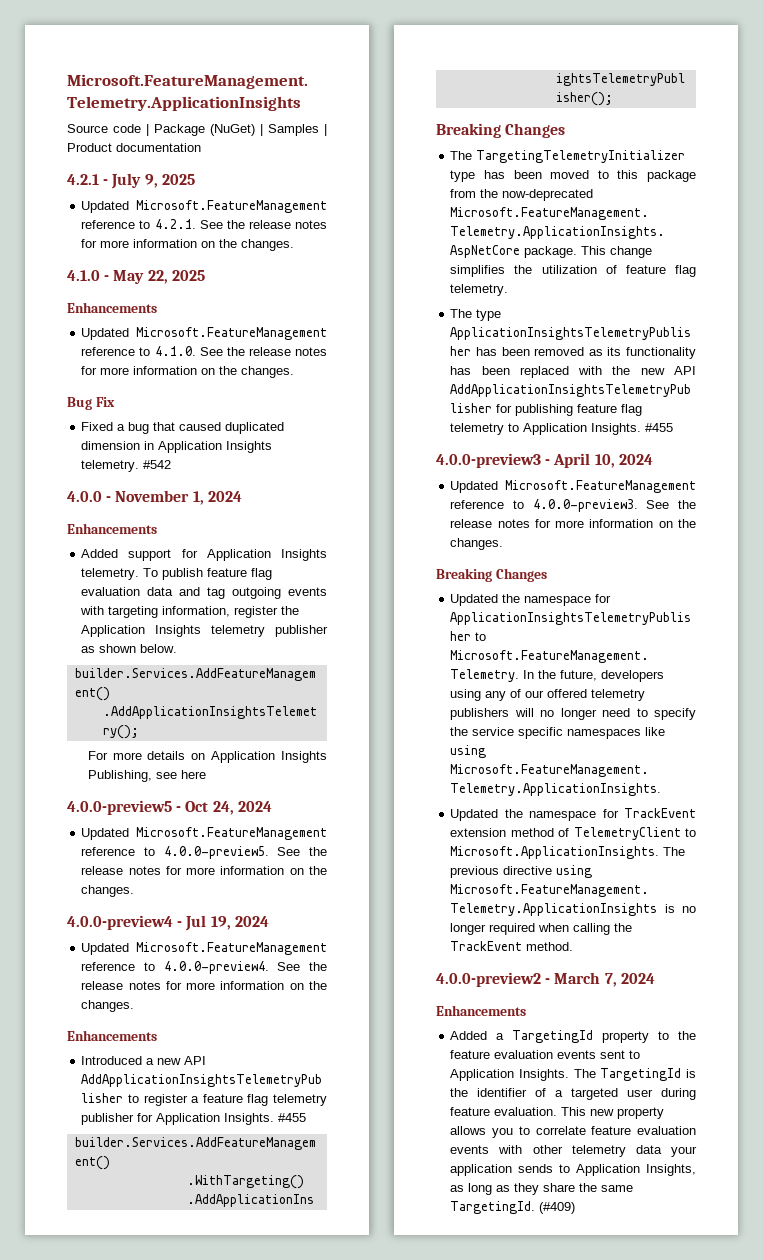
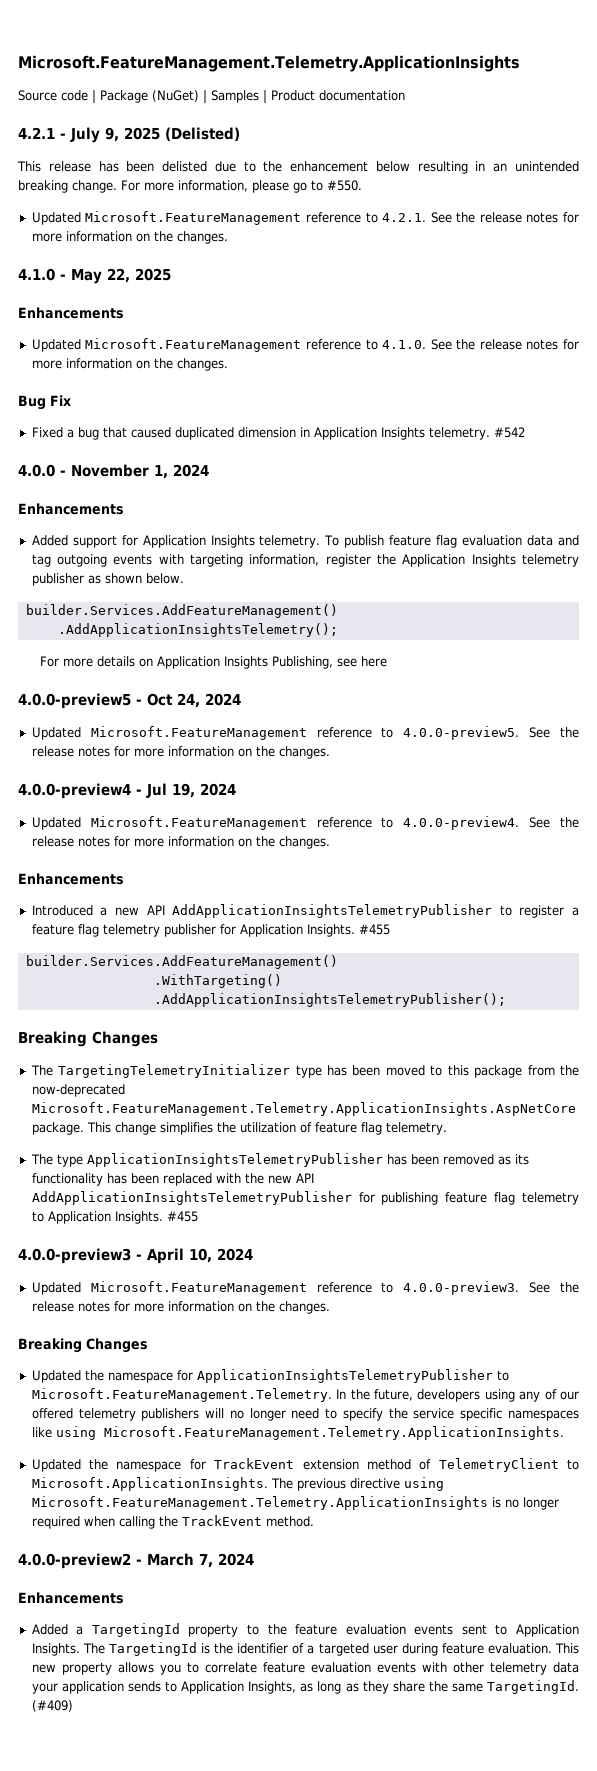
(195, 179) none -> [165,127,240,141] [17,161,579,174] [18,180,362,193] (Delisted) // This release has been delisted due to the enhancement below resulting in an unintended breaking change. For more information, please go to #550.

